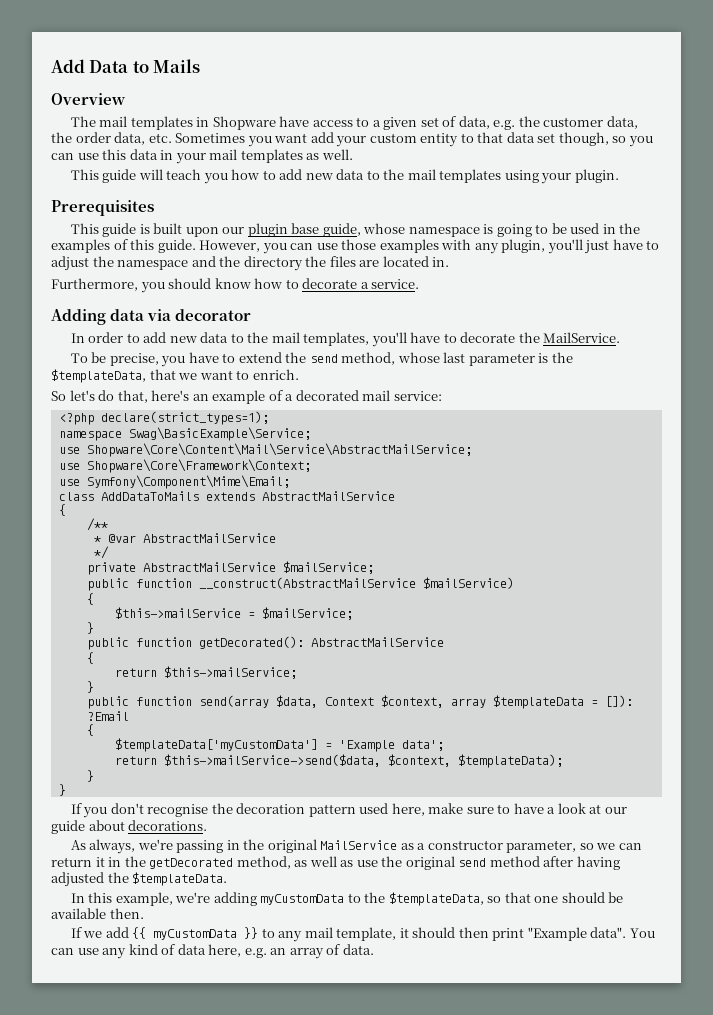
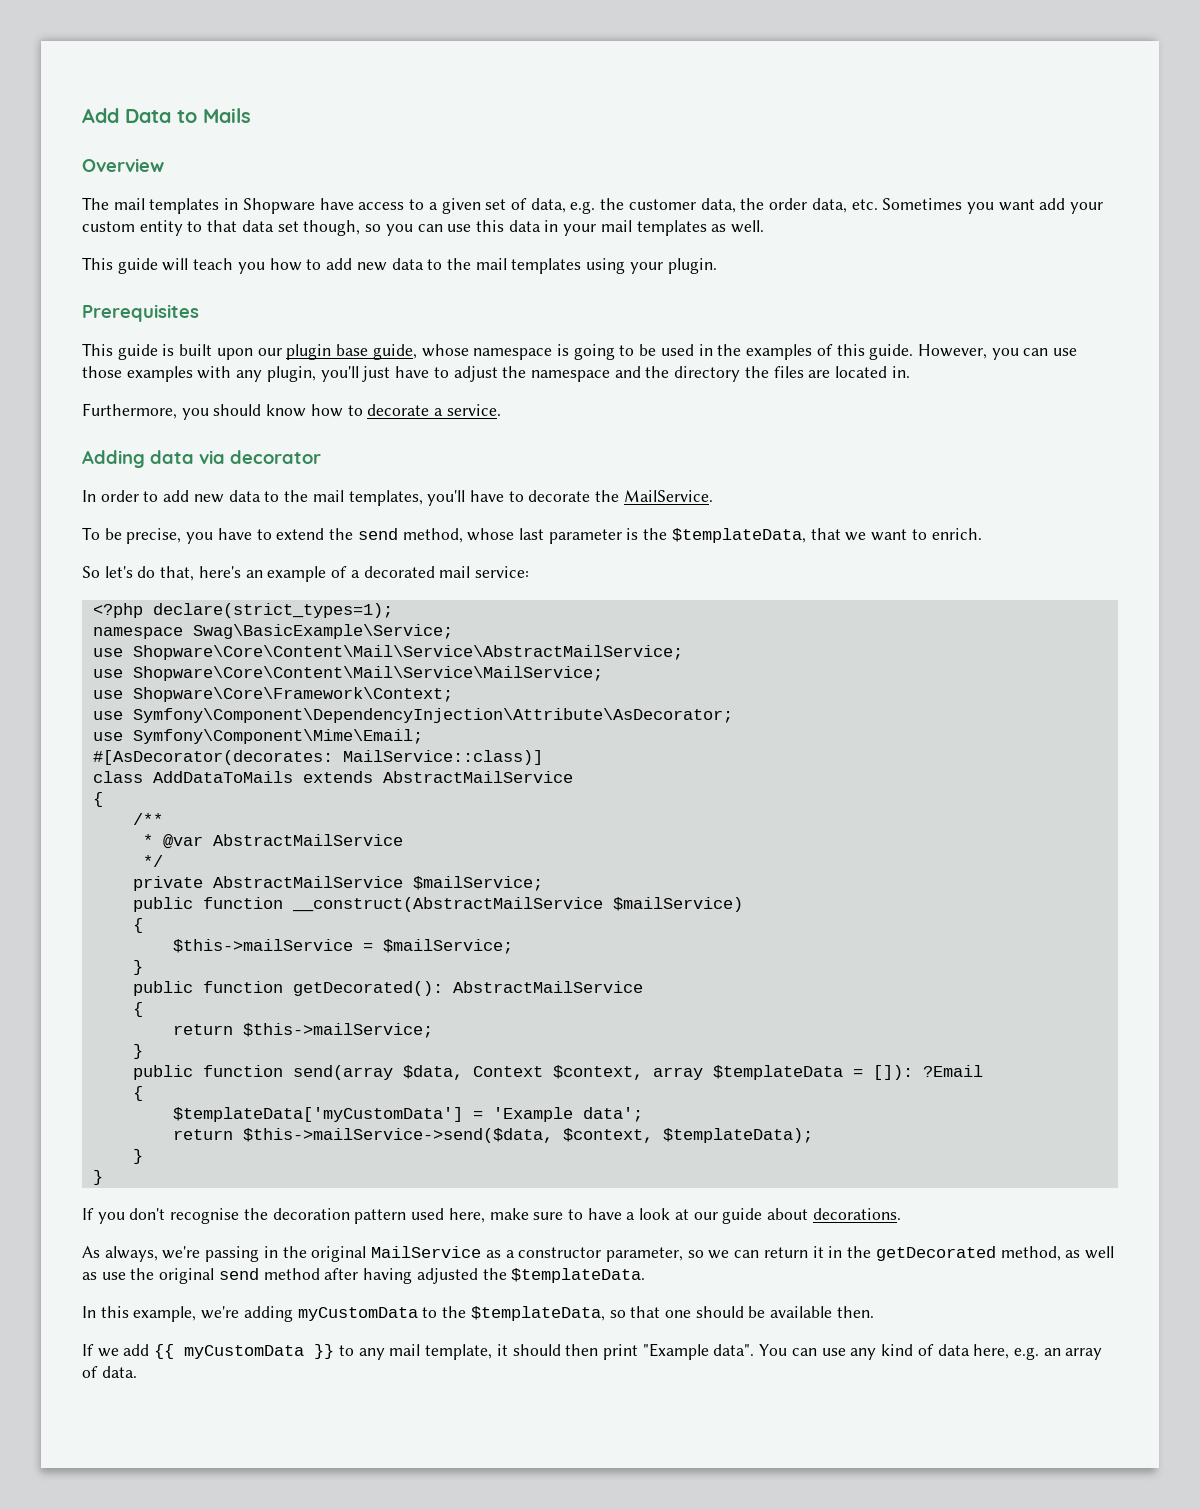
(472, 450) none -> [92,666,603,681] // use Shopware\Core\Content\Mail\Service\MailService;
(311, 466) none -> [92,708,733,723] // use Symfony\Component\DependencyInjection\Attribute\AsDecorator;
(290, 482) none -> [92,750,543,765] // #[AsDecorator(decorates: MailService::class)]

